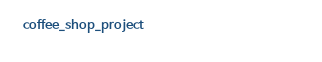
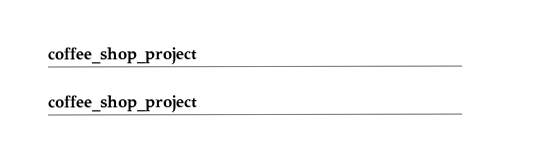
[23,19,144,33] coffee_shop_project -> [47,47,197,65] [48,95,198,113] coffee_shop_project // coffee_shop_project

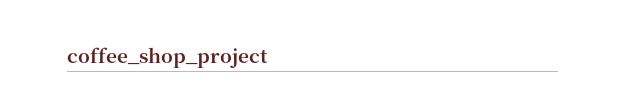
[47,47,197,65] [48,95,198,113] coffee_shop_project // coffee_shop_project -> [67,47,268,68] coffee_shop_project

